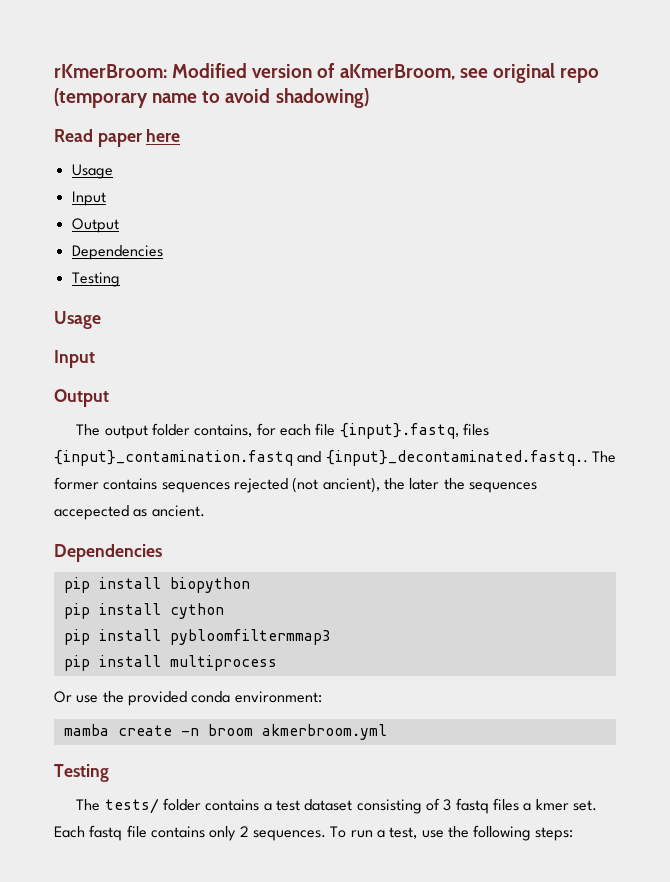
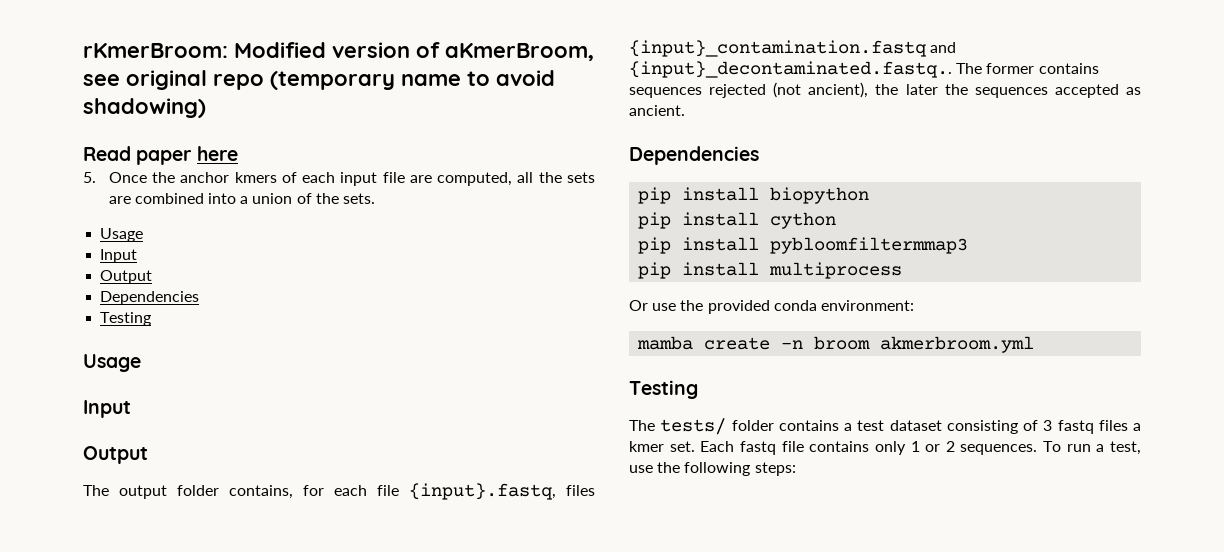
(181, 135) none -> [83,172,595,186] [108,193,376,204] // 5. Once the anchor kmers of each input file are computed, all the sets are combined into a union of the sets.
[54,505,129,520] accepected -> [1054,84,1119,98] accepted
(237, 833) none -> [910,441,941,452] 1 or

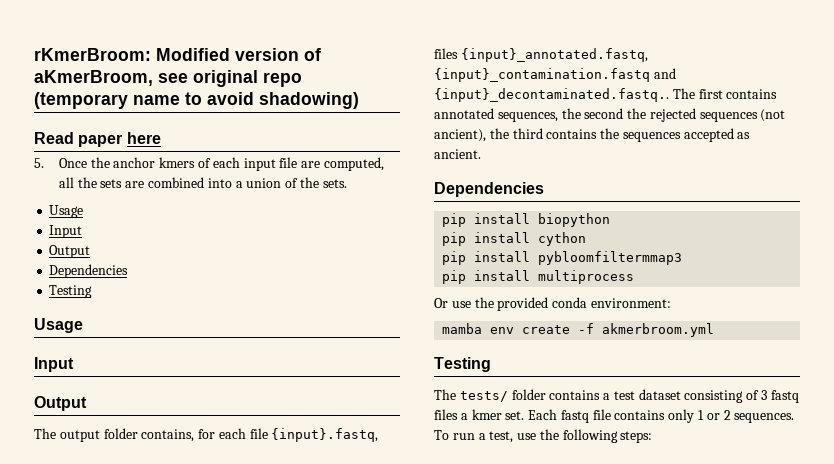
(595, 490) none -> [460,48,648,62] {input}_annotated.fastq,
[986,63,1099,74] [629,84,767,98] former contains sequences rejected -> [698,89,778,99] [434,108,758,122] first contains annotated sequences, the second the rejected sequences
[905,84,938,95] later -> [512,128,598,139] third contains
[704,336,871,350] create -n broom -> [490,323,595,334] env create -f

